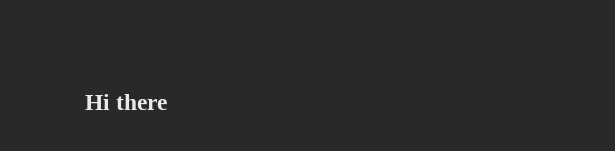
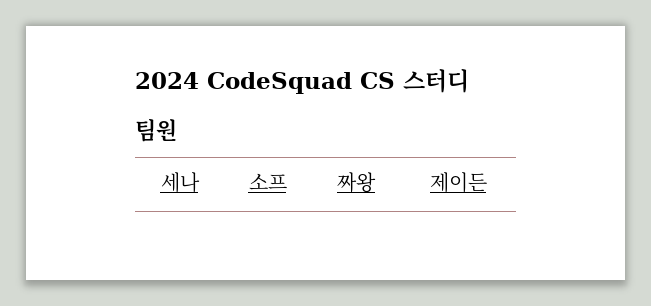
[85,94,168,110] Hi there -> [135,69,469,94] [135,118,177,142] [160,172,200,193] [248,173,287,190] [337,172,376,193] [429,172,487,193] 2024 CodeSquad CS 스터디 // 팀원 // 세나 | 소프 | 짜왕 | 제이든

